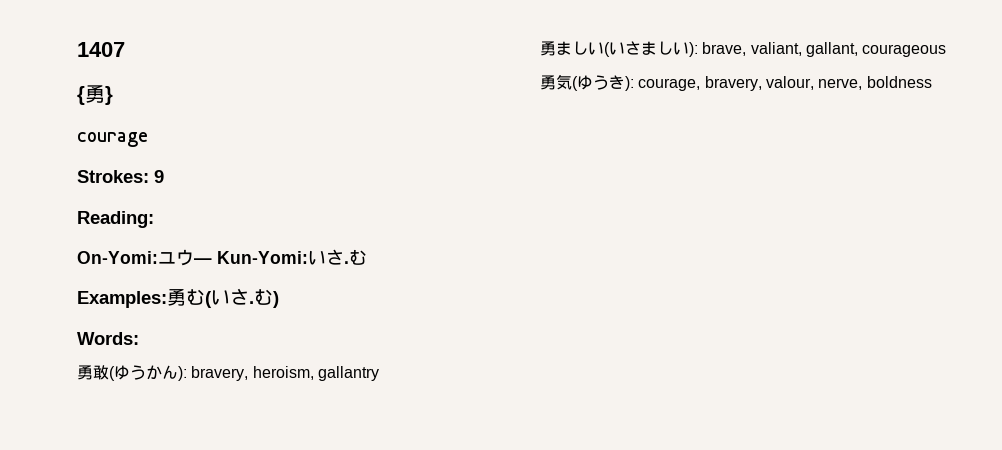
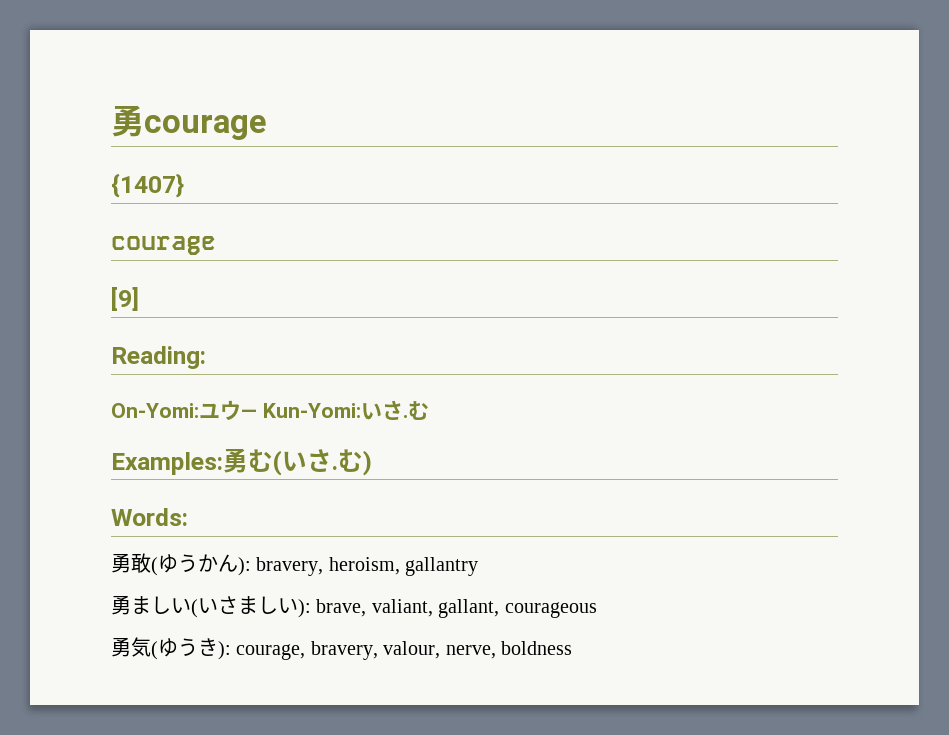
[77,42,125,57] [77,85,113,105] [77,132,148,147] [77,170,164,183] 1407 // {勇} // courage // Strokes: 9 -> [111,105,266,140] [111,173,184,198] [111,236,216,255] [111,287,139,311] 勇courage // {1407} // courage // [9]

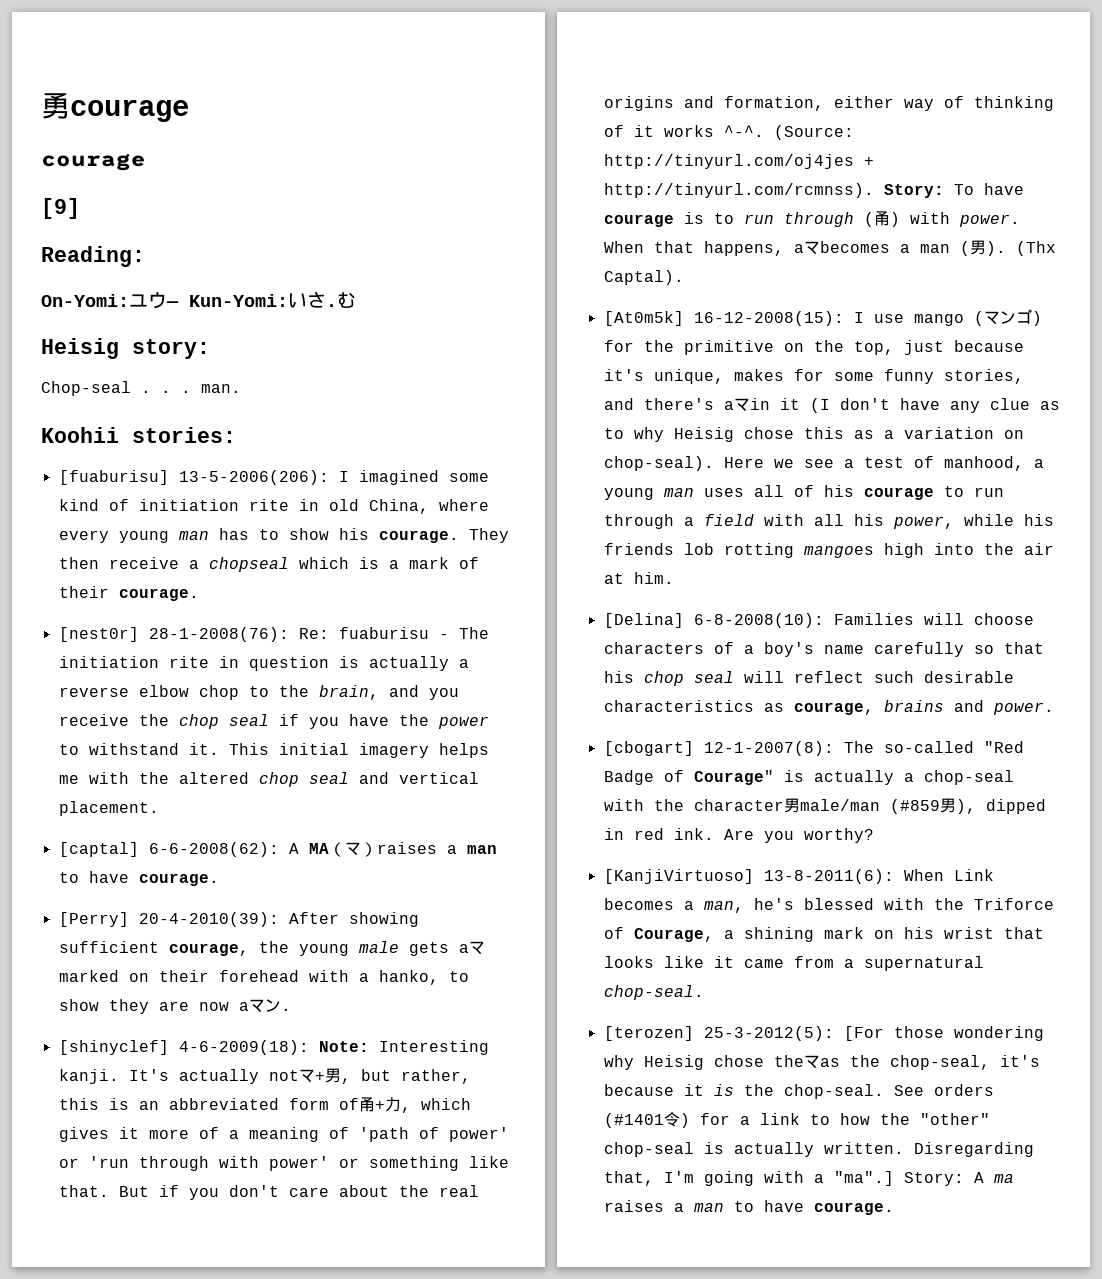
[111,173,184,198] // {1407} -> (189, 111) none
[111,448,372,476] [111,508,188,526] [111,553,479,576] [111,595,597,618] [111,637,572,660] Examples:勇む(いさ.む) // Words: // 勇敢(ゆうかん): bravery, heroism, gallantry // 勇ましい(いさましい): brave, valiant, gallant, courageous // 勇気(ゆうき): courage, bravery, valour, nerve, boldness -> [41,338,210,359] [41,381,241,396] [41,427,236,443] [58,470,489,485] [58,499,489,514] [58,528,509,543] [58,557,479,572] [58,586,199,601] [58,627,489,642] [58,656,469,671] [58,685,459,700] [58,714,489,729] [58,743,489,758] [58,772,479,787] [58,801,159,816] [58,842,497,857] [58,871,219,886] [58,912,419,927] [58,941,485,956] [58,970,469,985] [58,999,291,1014] [58,1040,489,1055] [58,1068,471,1084] [58,1097,471,1113] [58,1127,509,1142] [58,1156,509,1171] [58,1185,479,1200] [603,96,1054,111] [603,125,854,140] [603,154,874,169] [603,183,1024,198] [603,211,1020,227] [603,240,1056,256] [603,270,684,285] [603,309,1042,326] [603,340,1024,355] [603,369,1024,384] [603,398,1060,413] [603,427,1024,442] [603,456,1044,471] [603,485,1004,500] [603,514,1054,529] [603,543,1054,558] [603,572,674,584] [603,613,1034,628] [603,642,1044,657] [603,671,1014,686] [603,700,1054,715] [603,741,1024,756] [603,770,1014,785] [603,798,1046,814] [603,828,874,843] [603,869,994,884] [603,898,1054,913] [603,927,1044,942] [603,956,984,971] [603,985,704,1000] [603,1026,1044,1041] [603,1055,1040,1070] [603,1084,994,1099] [603,1112,990,1128] [603,1142,1034,1157] [603,1171,1014,1186] [603,1200,894,1215] Heisig story: // Chop-seal . . . man. // Koohii stories: // [fuaburisu] 13-5-2006(206): I imagined some kind of initiation rite in old China, where every young man has to show his courage. They then receive a chopseal which is a mark of their courage. // [nest0r] 28-1-2008(76): Re: fuaburisu - The initiation rite in question is actually a reverse elbow chop to the brain, and you receive the chop seal if you have the power to withstand it. This initial imagery helps me with the altered chop seal and vertical placement. // [captal] 6-6-2008(62): A MA（マ）raises a man to have courage. // [Perry] 20-4-2010(39): After showing sufficient courage, the young male gets aマmarked on their forehead with a hanko, to show they are now aマン. // [shinyclef] 4-6-2009(18): Note: Interesting kanji. It's actually notマ+男, but rather, this is an abbreviated form of甬+力, which gives it more of a meaning of 'path of power' or 'run through with power' or something like that. But if you don't care about the real origins and formation, either way of thinking of it works ^-^. (Source: http://tinyurl.com/oj4jes + http://tinyurl.com/rcmnss). Story: To have courage is to run through (甬) with power. When that happens, aマbecomes a man (男). (Thx Captal). // [At0m5k] 16-12-2008(15): I use mango (マンゴ) for the primitive on the top, just because it's unique, makes for some funny stories, and there's aマin it (I don't have any clue as to why Heisig chose this as a variation on chop-seal). Here we see a test of manhood, a young man uses all of his courage to run through a field with all his power, while his friends lob rotting mangoes high into the air at him. // [Delina] 6-8-2008(10): Families will choose characters of a boy's name carefully so that his chop seal will reflect such desirable characteristics as courage, brains and power. // [cbogart] 12-1-2007(8): The so-called "Red Badge of Courage" is actually a chop-seal with the character男male/man (#859男), dipped in red ink. Are you worthy? // [KanjiVirtuoso] 13-8-2011(6): When Link becomes a man, he's blessed with the Triforce of Courage, a shining mark on his wrist that looks like it came from a supernatural chop-seal. // [terozen] 25-3-2012(5): [For those wondering why Heisig chose theマas the chop-seal, it's because it is the chop-seal. See orders (#1401令) for a link to how the "other" chop-seal is actually written. Disregarding that, I'm going with a "ma".] Story: A ma raises a man to have courage.

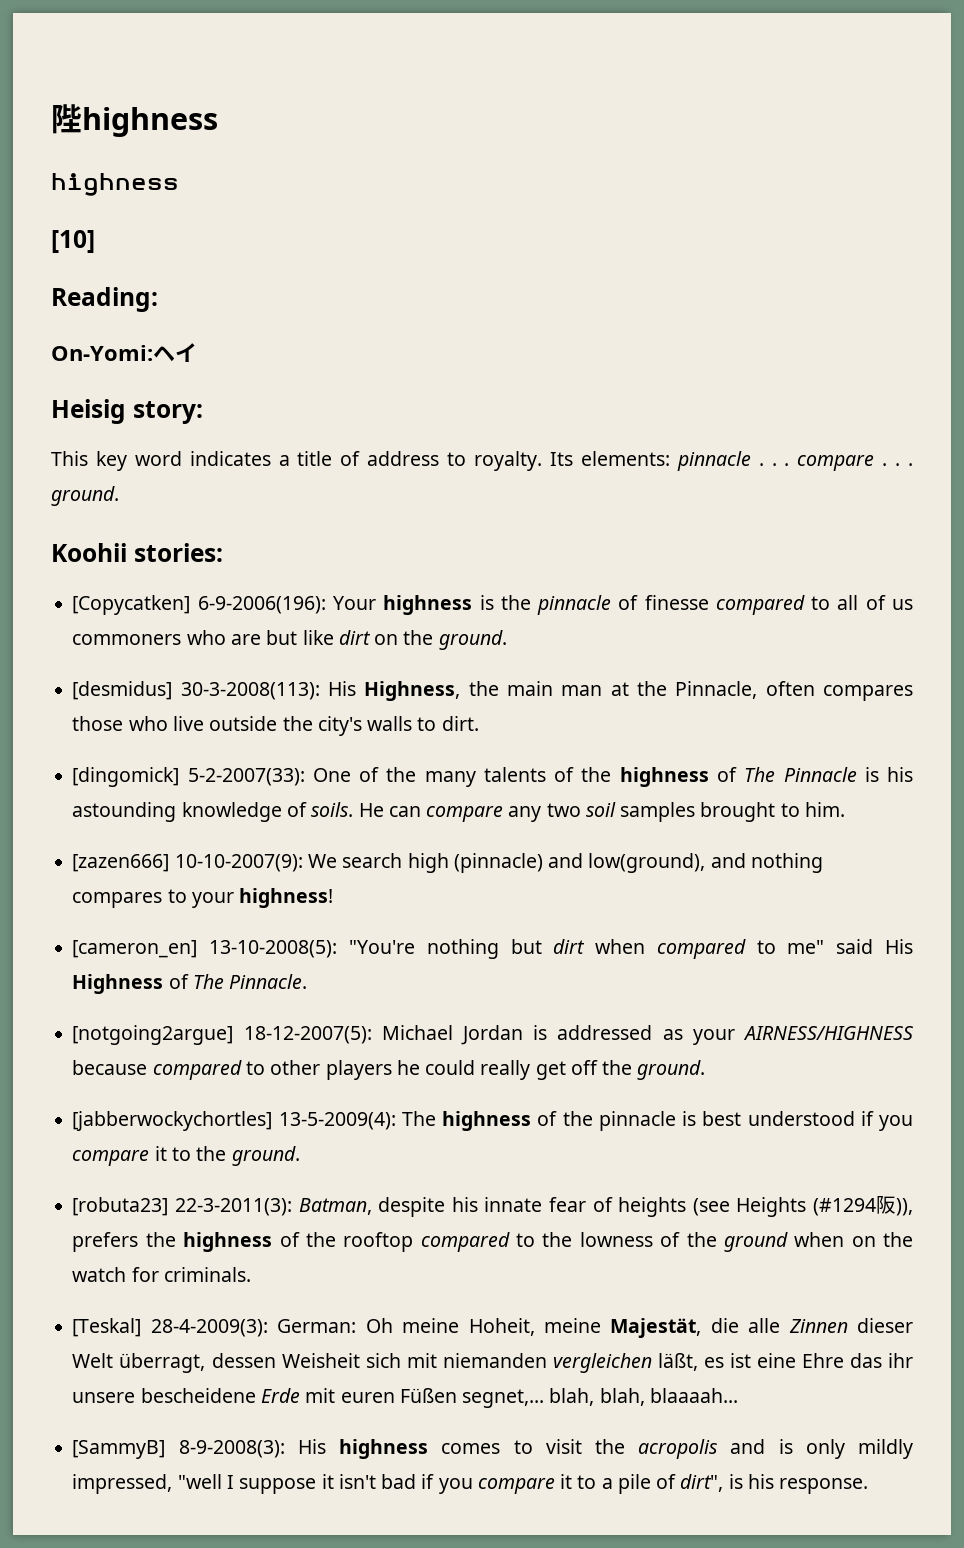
[41,93,189,122] [41,153,146,171] [41,198,80,219] 勇courage // courage // [9] -> [51,104,218,137] [51,173,179,196] [51,230,95,254] 陛highness // highness // [10]
[129,291,356,309] [41,338,210,359] [41,381,241,396] [41,427,236,443] [58,470,489,485] [58,499,489,514] [58,528,509,543] [58,557,479,572] [58,586,199,601] [58,627,489,642] [58,656,469,671] [58,685,459,700] [58,714,489,729] [58,743,489,758] [58,772,479,787] [58,801,159,816] [58,842,497,857] [58,871,219,886] [58,912,419,927] [58,941,485,956] [58,970,469,985] [58,999,291,1014] [58,1040,489,1055] [58,1068,471,1084] [58,1097,471,1113] [58,1127,509,1142] [58,1156,509,1171] [58,1185,479,1200] [603,96,1054,111] [603,125,854,140] [603,154,874,169] [603,183,1024,198] [603,211,1020,227] [603,240,1056,256] [603,270,684,285] [603,309,1042,326] [603,340,1024,355] [603,369,1024,384] [603,398,1060,413] [603,427,1024,442] [603,456,1044,471] [603,485,1004,500] [603,514,1054,529] [603,543,1054,558] [603,572,674,584] [603,613,1034,628] [603,642,1044,657] [603,671,1014,686] [603,700,1054,715] [603,741,1024,756] [603,770,1014,785] [603,798,1046,814] [603,828,874,843] [603,869,994,884] [603,898,1054,913] [603,927,1044,942] [603,956,984,971] [603,985,704,1000] [603,1026,1044,1041] [603,1055,1040,1070] [603,1084,994,1099] [603,1112,990,1128] [603,1142,1034,1157] [603,1171,1014,1186] [603,1200,894,1215] ユウ— Kun-Yomi:いさ.む // Heisig story: // Chop-seal . . . man. // Koohii stories: // [fuaburisu] 13-5-2006(206): I imagined some kind of initiation rite in old China, where every young man has to show his courage. They then receive a chopseal which is a mark of their courage. // [nest0r] 28-1-2008(76): Re: fuaburisu - The initiation rite in question is actually a reverse elbow chop to the brain, and you receive the chop seal if you have the power to withstand it. This initial imagery helps me with the altered chop seal and vertical placement. // [captal] 6-6-2008(62): A MA（マ）raises a man to have courage. // [Perry] 20-4-2010(39): After showing sufficient courage, the young male gets aマmarked on their forehead with a hanko, to show they are now aマン. // [shinyclef] 4-6-2009(18): Note: Interesting kanji. It's actually notマ+男, but rather, this is an abbreviated form of甬+力, which gives it more of a meaning of 'path of power' or 'run through with power' or something like that. But if you don't care about the real origins and formation, either way of thinking of it works ^-^. (Source: http://tinyurl.com/oj4jes + http://tinyurl.com/rcmnss). Story: To have courage is to run through (甬) with power. When that happens, aマbecomes a man (男). (Thx Captal). // [At0m5k] 16-12-2008(15): I use mango (マンゴ) for the primitive on the top, just because it's unique, makes for some funny stories, and there's aマin it (I don't have any clue as to why Heisig chose this as a variation on chop-seal). Here we see a test of manhood, a young man uses all of his courage to run through a field with all his power, while his friends lob rotting mangoes high into the air at him. // [Delina] 6-8-2008(10): Families will choose characters of a boy's name carefully so that his chop seal will reflect such desirable characteristics as courage, brains and power. // [cbogart] 12-1-2007(8): The so-called "Red Badge of Courage" is actually a chop-seal with the character男male/man (#859男), dipped in red ink. Are you worthy? // [KanjiVirtuoso] 13-8-2011(6): When Link becomes a man, he's blessed with the Triforce of Courage, a shining mark on his wrist that looks like it came from a supernatural chop-seal. // [terozen] 25-3-2012(5): [For those wondering why Heisig chose theマas the chop-seal, it's because it is the chop-seal. See orders (#1401令) for a link to how the "other" chop-seal is actually written. Disregarding that, I'm going with a "ma".] Story: A ma raises a man to have courage. -> [153,343,197,362] [51,399,203,424] [51,451,914,471] [51,486,119,506] [51,543,223,562] [72,595,914,615] [72,630,507,650] [72,681,914,701] [72,716,479,736] [72,767,913,787] [72,802,845,822] [72,853,823,873] [72,888,334,908] [72,939,913,959] [72,974,308,994] [72,1025,915,1045] [72,1060,706,1080] [72,1111,914,1131] [72,1146,300,1166] [72,1195,914,1217] [72,1232,914,1252] [72,1267,251,1282] [72,1318,913,1338] [72,1353,913,1373] [72,1388,738,1408] [72,1439,913,1459] [72,1474,869,1494] ヘイ // Heisig story: // This key word indicates a title of address to royalty. Its elements: pinnacle . . . compare . . . ground. // Koohii stories: // [Copycatken] 6-9-2006(196): Your highness is the pinnacle of finesse compared to all of us commoners who are but like dirt on the ground. // [desmidus] 30-3-2008(113): His Highness, the main man at the Pinnacle, often compares those who live outside the city's walls to dirt. // [dingomick] 5-2-2007(33): One of the many talents of the highness of The Pinnacle is his astounding knowledge of soils. He can compare any two soil samples brought to him. // [zazen666] 10-10-2007(9): We search high (pinnacle) and low(ground), and nothing compares to your highness! // [cameron_en] 13-10-2008(5): "You're nothing but dirt when compared to me" said His Highness of The Pinnacle. // [notgoing2argue] 18-12-2007(5): Michael Jordan is addressed as your AIRNESS/HIGHNESS because compared to other players he could really get off the ground. // [jabberwockychortles] 13-5-2009(4): The highness of the pinnacle is best understood if you compare it to the ground. // [robuta23] 22-3-2011(3): Batman, despite his innate fear of heights (see Heights (#1294阪)), prefers the highness of the rooftop compared to the lowness of the ground when on the watch for criminals. // [Teskal] 28-4-2009(3): German: Oh meine Hoheit, meine Majestät, die alle Zinnen dieser Welt überragt, dessen Weisheit sich mit niemanden vergleichen läßt, es ist eine Ehre das ihr unsere bescheidene Erde mit euren Füßen segnet,... blah, blah, blaaaah... // [SammyB] 8-9-2008(3): His highness comes to visit the acropolis and is only mildly impressed, "well I suppose it isn't bad if you compare it to a pile of dirt", is his response.

